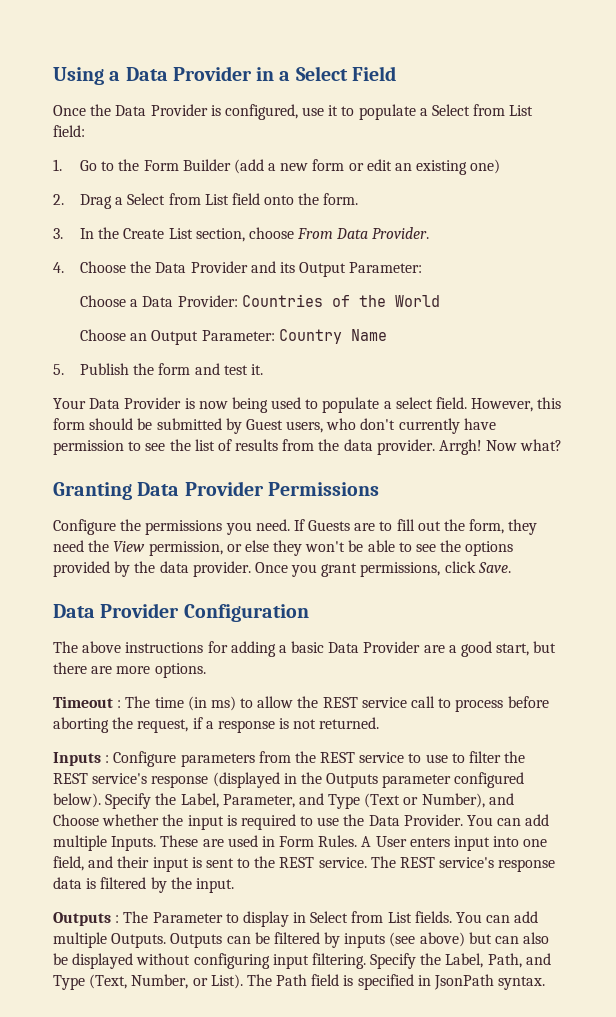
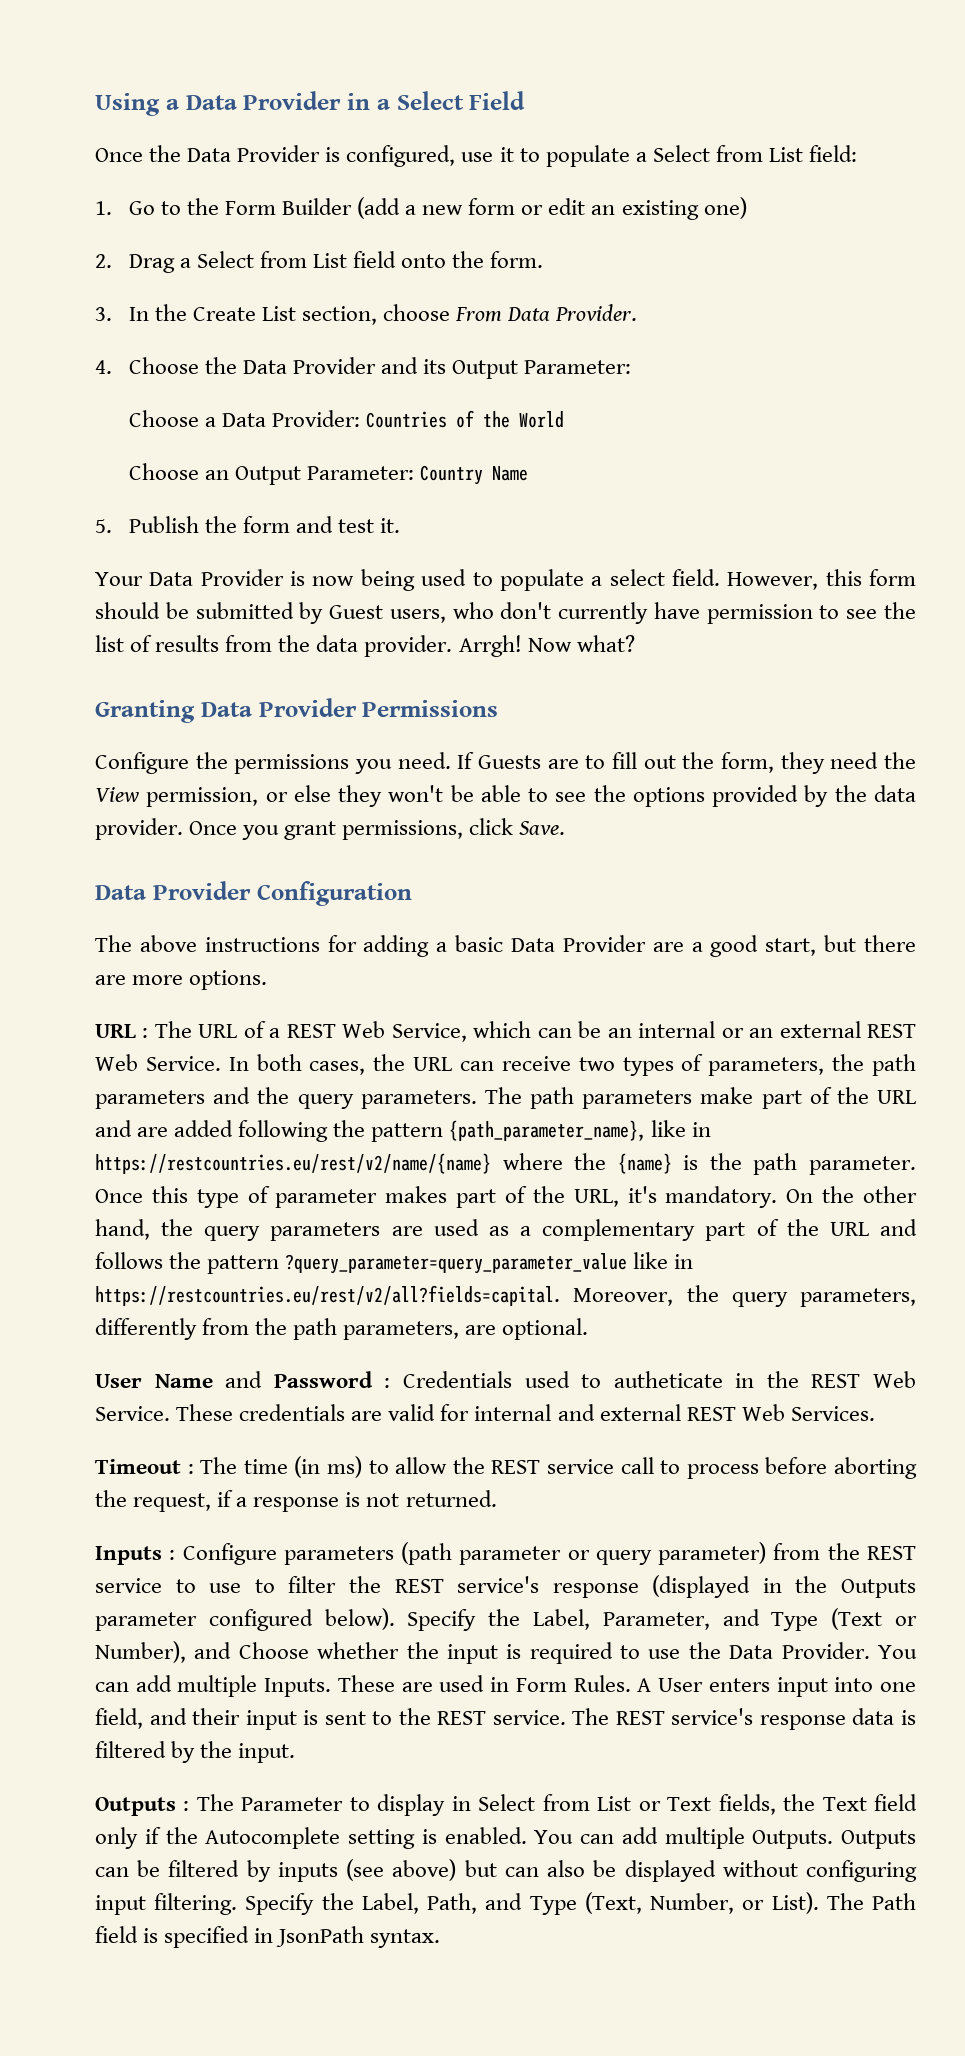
(206, 670) none -> [95,1021,917,1042] [95,1054,916,1076] [95,1087,916,1109] [95,1120,711,1142] [95,1153,916,1175] [95,1186,917,1208] [95,1219,917,1241] [95,1252,694,1274] [95,1285,916,1307] [95,1318,589,1340] [95,1371,917,1388] [95,1404,875,1421] // URL : The URL of a REST Web Service, which can be an internal or an external REST Web Service. In both cases, the URL can receive two types of parameters, the path parameters and the query parameters. The path parameters make part of the URL and are added following the pattern {path_parameter_name}, like in https://restcountries.eu/rest/v2/name/{name} where the {name} is the path parameter. Once this type of parameter makes part of the URL, it's mandatory. On the other hand, the query parameters are used as a complementary part of the URL and follows the pattern ?query_parameter=query_parameter_value like in https://restcountries.eu/rest/v2/all?fields=capital. Moreover, the query parameters, differently from the path parameters, are optional. // User Name and Password : Credentials used to autheticate in the REST Web Service. These credentials are valid for internal and external REST Web Services.
(255, 760) none -> [401,1542,767,1565] (path parameter or query parameter)
[414,911,452,923] fields. -> [638,1794,917,1815] [95,1827,527,1849] or Text fields, the Text field only if the Autocomplete setting is enabled.

